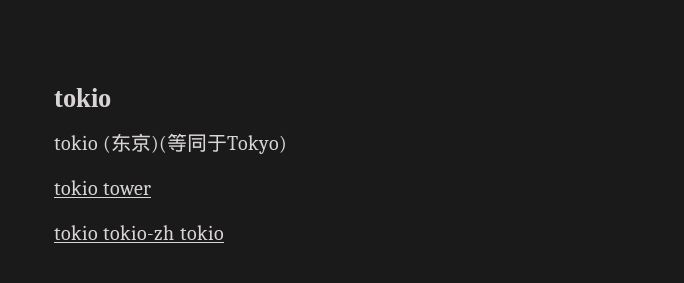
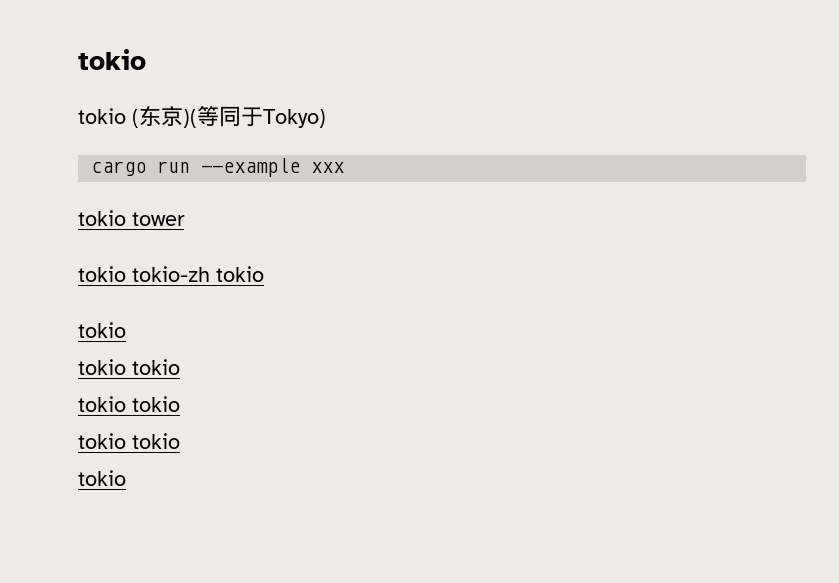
(288, 144) none -> [91,158,345,177] // cargo run --example xxx
(224, 232) none -> [78,322,126,338] [78,359,180,375] [78,396,180,412] [78,433,180,449] [78,470,126,486] // tokio // tokio tokio // tokio tokio // tokio tokio // tokio

